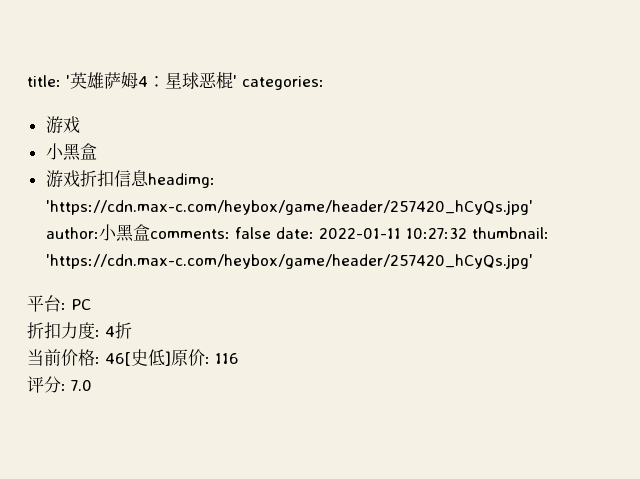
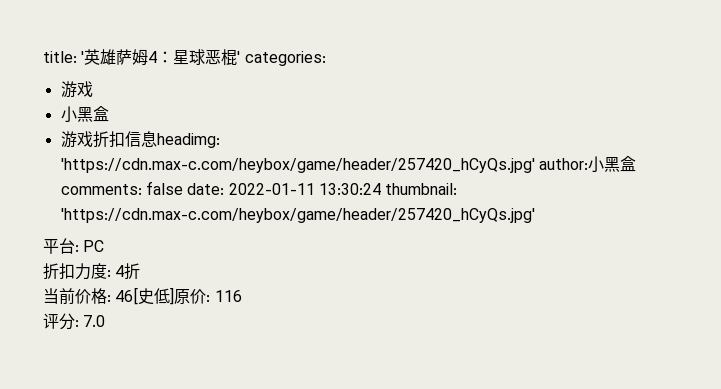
[405,228,467,239] 10:27:32 -> [318,183,381,195] 13:30:24

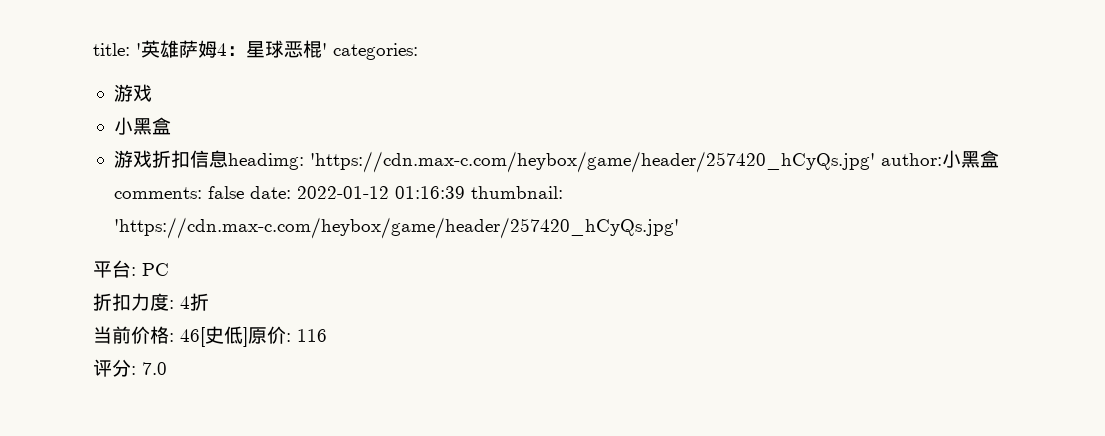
[228,183,381,195] 2022-01-11 13:30:24 -> [296,186,465,199] 2022-01-12 01:16:39

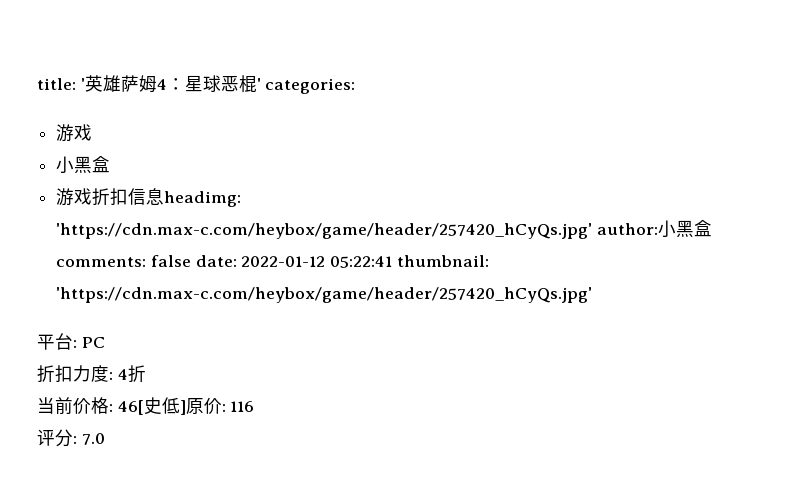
[394,186,465,199] 01:16:39 -> [330,256,393,268] 05:22:41

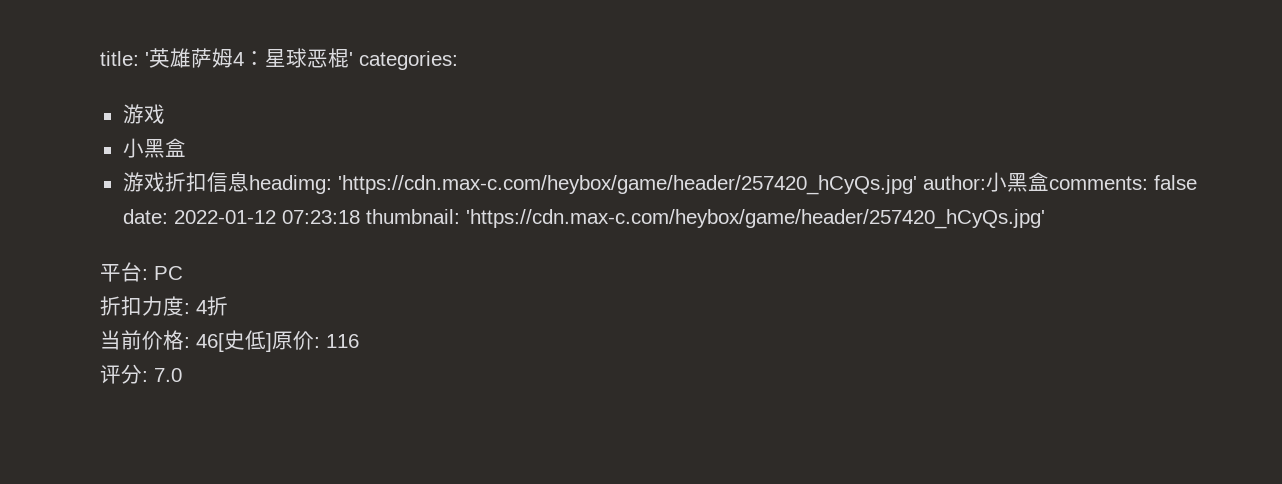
[330,256,393,268] 05:22:41 -> [281,210,360,224] 07:23:18

